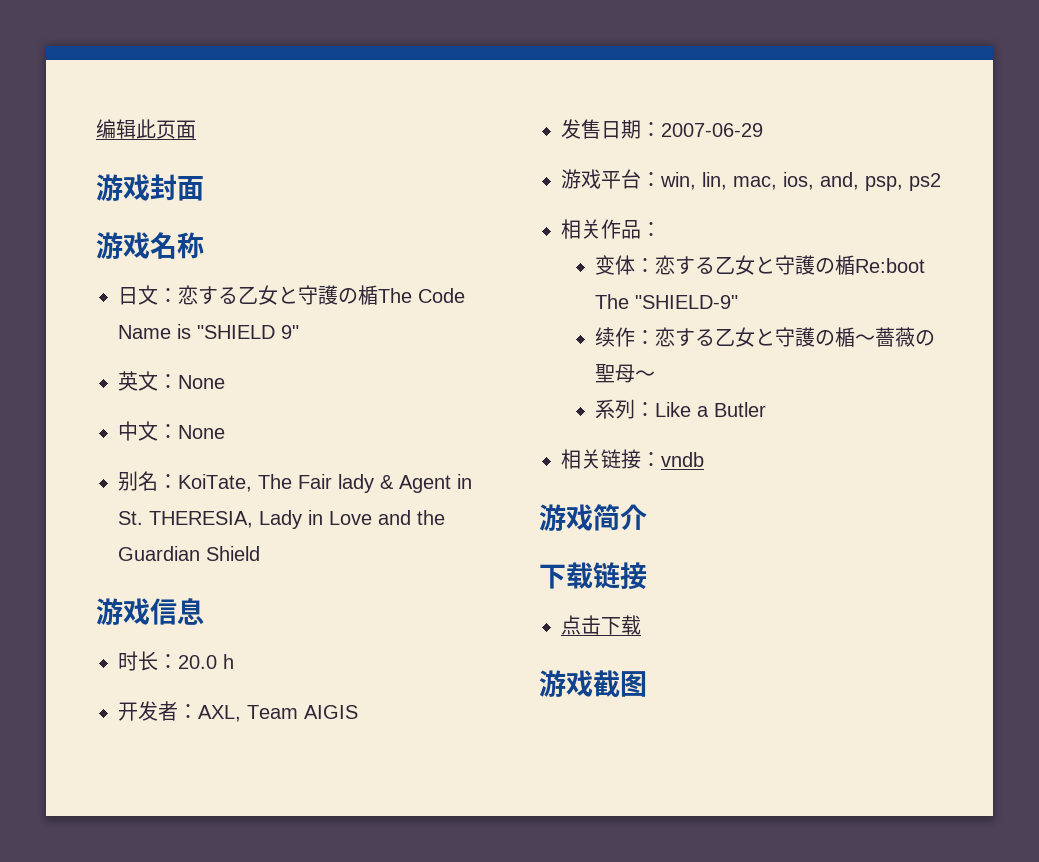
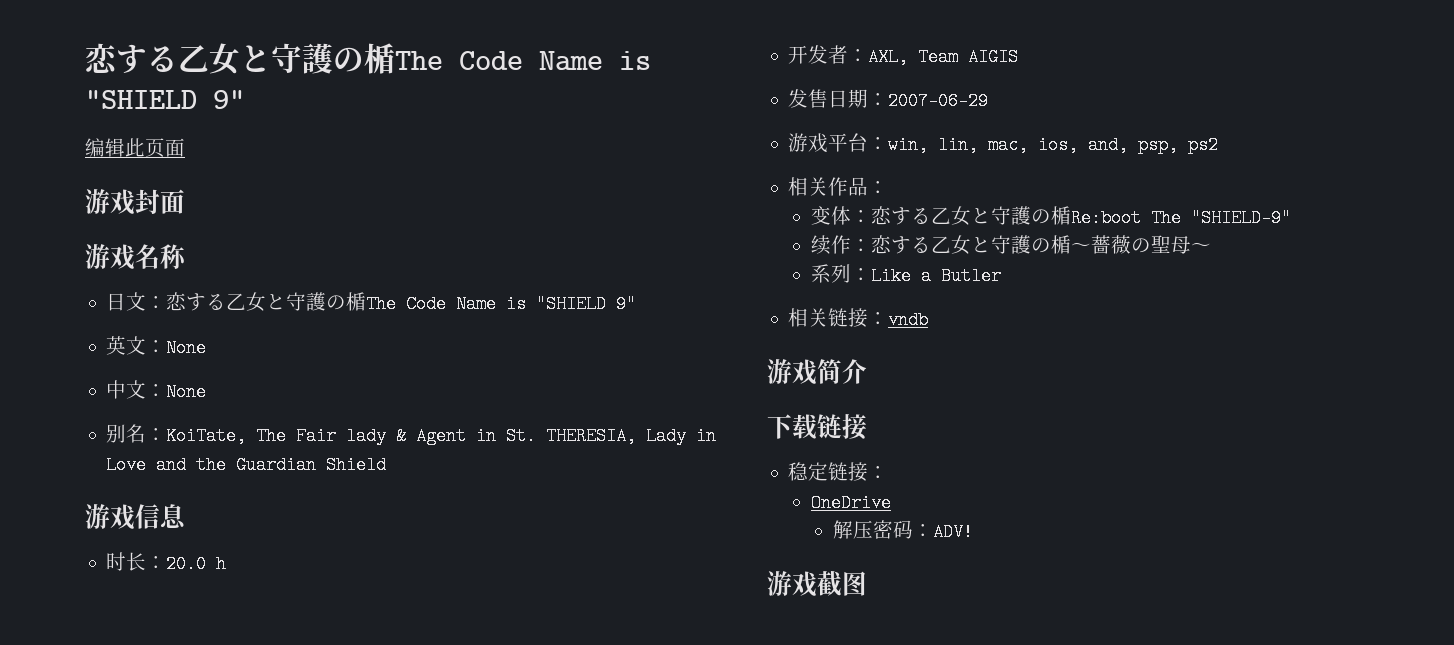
(96, 129) none -> [85,43,651,75] [85,90,245,109] 恋する乙女と守護の楯The Code Name is "SHIELD 9" //
[561,615,641,635] 点击下载 -> [788,462,889,482] [810,494,891,512] [832,520,973,541] 稳定链接： // OneDrive // 解压密码：ADV!

